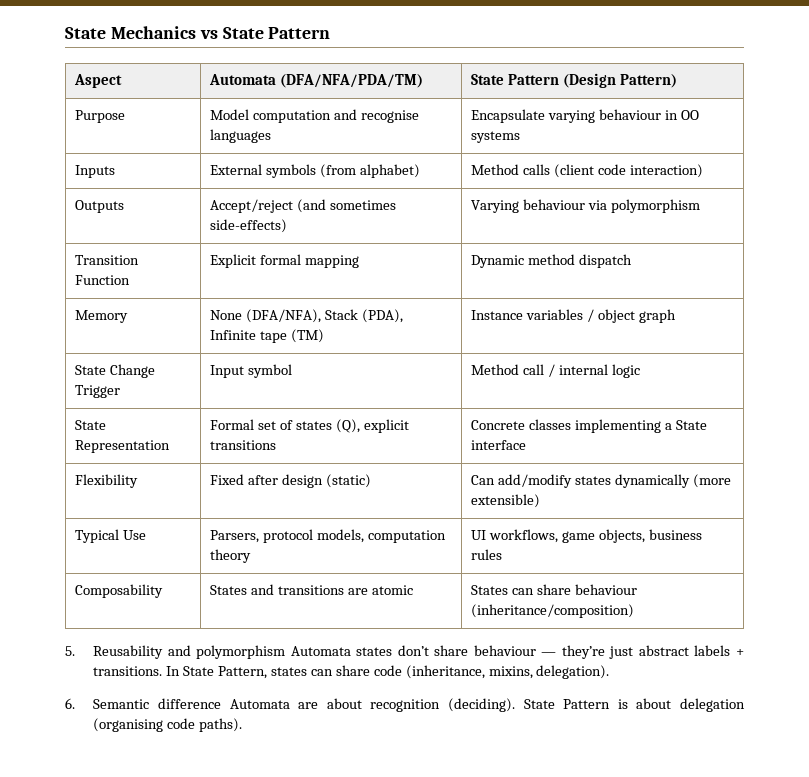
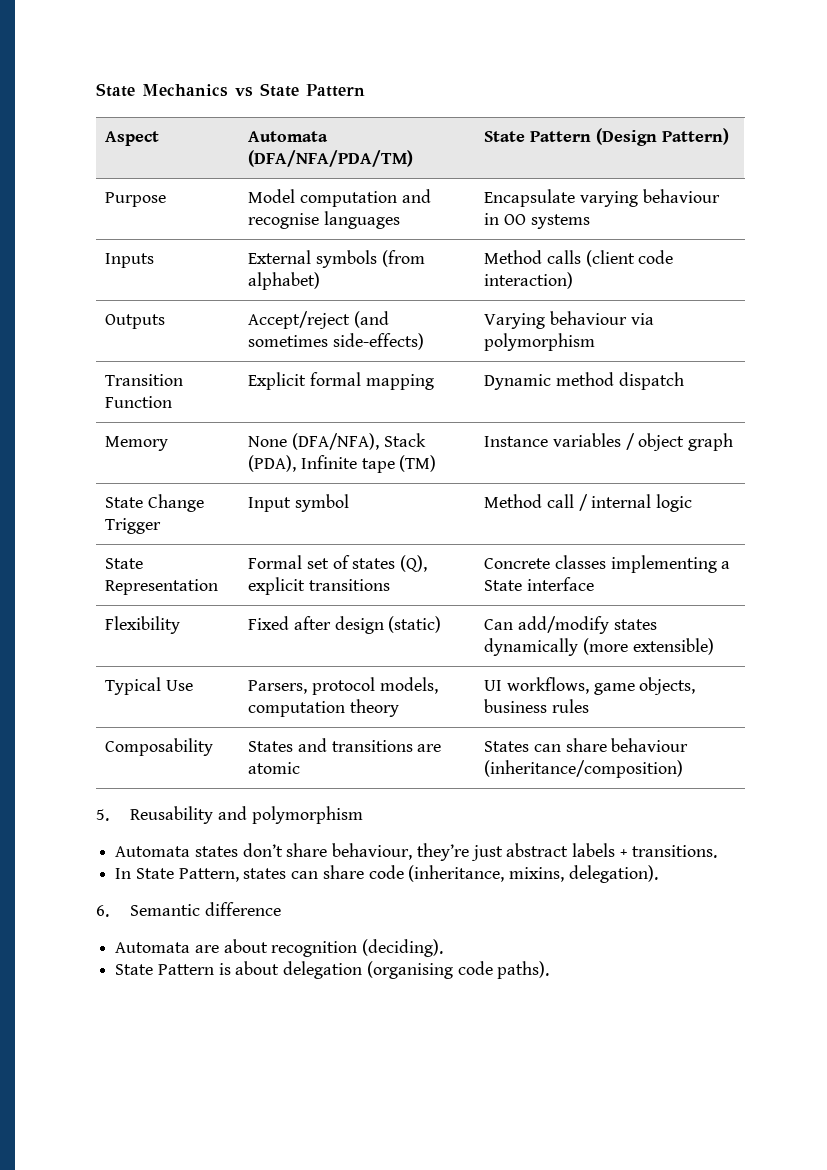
(286, 652) none -> (363, 815) //
[473,645,557,656] behaviour — -> [332,843,413,860] behaviour,
(163, 671) none -> (717, 851) //
(221, 703) none -> (281, 909) //
(515, 705) none -> (444, 948) //

